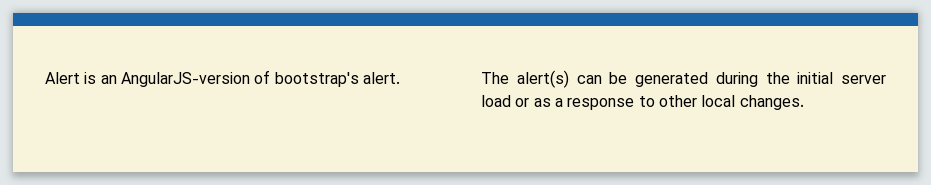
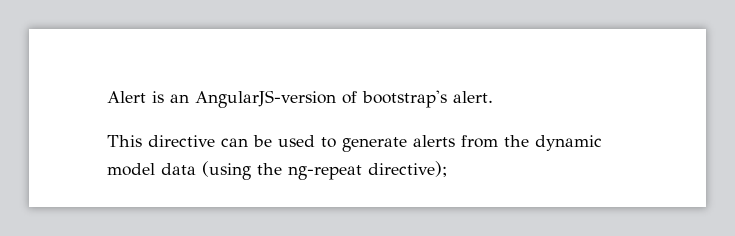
[481,70,886,88] [481,95,804,110] The alert(s) can be generated during the initial server load or as a response to other local changes. -> [107,135,602,152] [107,161,447,180] This directive can be used to generate alerts from the dynamic model data (using the ng-repeat directive);

